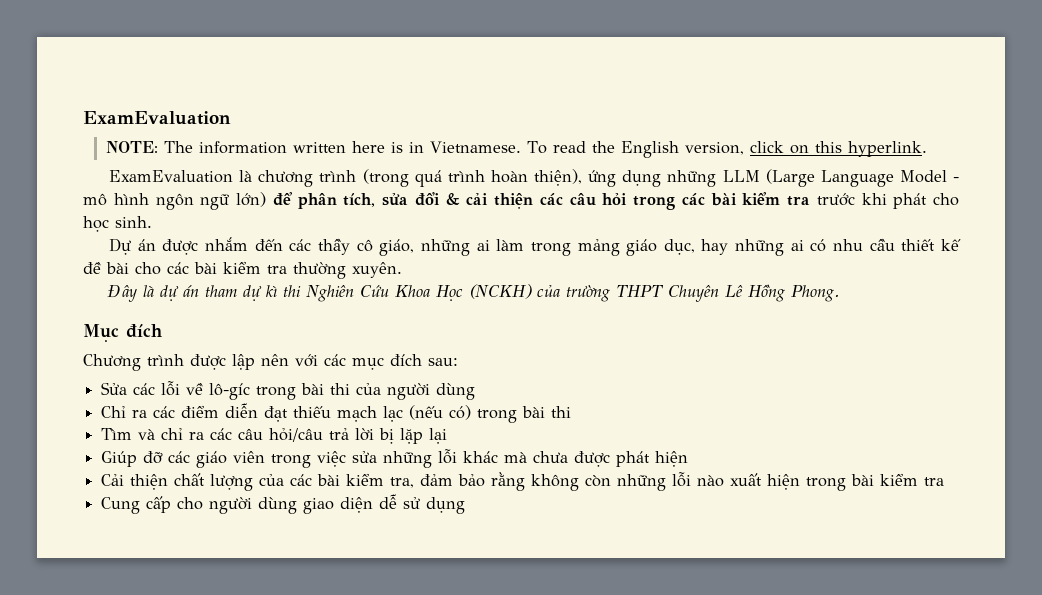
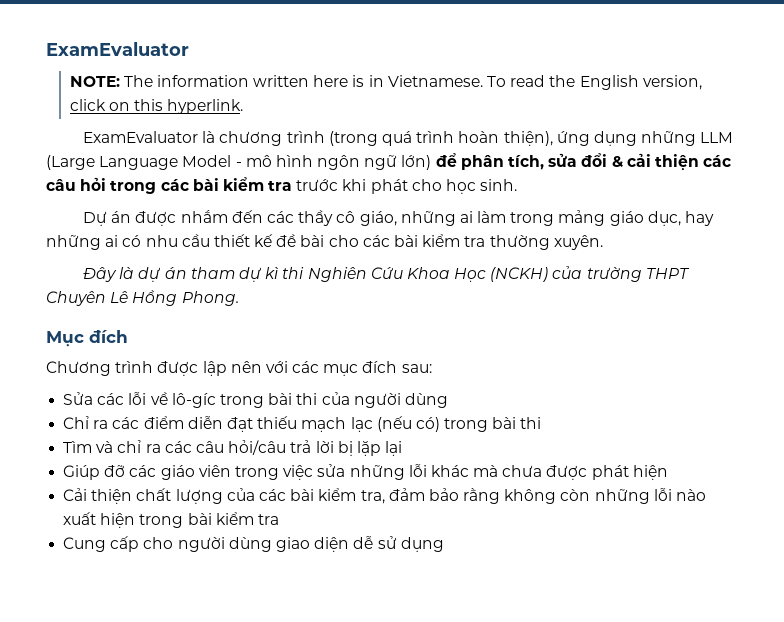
[83,111,231,125] ExamEvaluation -> [46,42,189,56] ExamEvaluator
[109,170,234,183] ExamEvaluation -> [83,131,199,143] ExamEvaluator

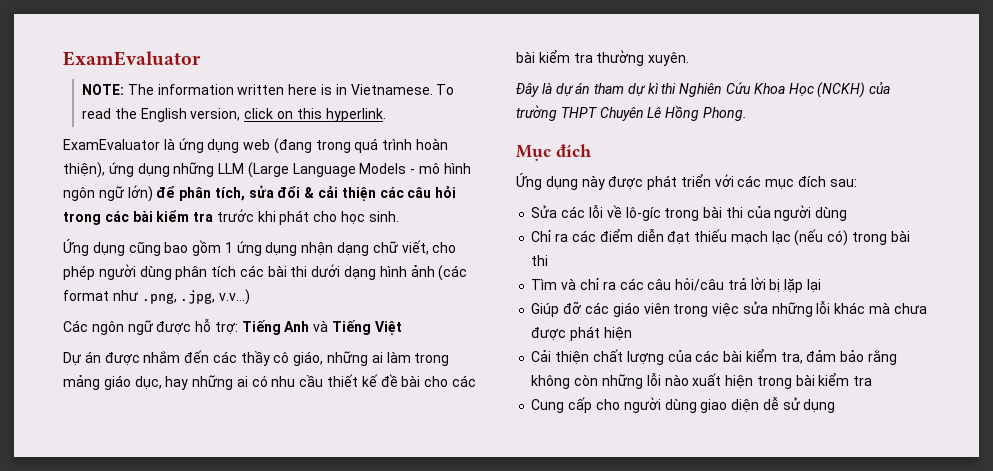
[219,131,378,146] chương trình (trong -> [178,138,351,154] ứng dụng web (đang trong
[182,155,232,167] Model -> [359,163,407,174] Models
(518, 185) none -> [63,239,457,256] [63,264,468,281] [63,289,251,305] [63,318,402,335] // Ứng dụng cũng bao gồm 1 ứng dụng nhận dạng chữ viết, cho phép người dùng phân tích các bài thi dưới dạng hình ảnh (các format như .png, .jpg, v.v...) // Các ngôn ngữ được hỗ trợ: Tiếng Anh và Tiếng Việt
[46,361,262,376] Chương trình được lập nên -> [516,173,711,190] Ứng dụng này được phát triển

